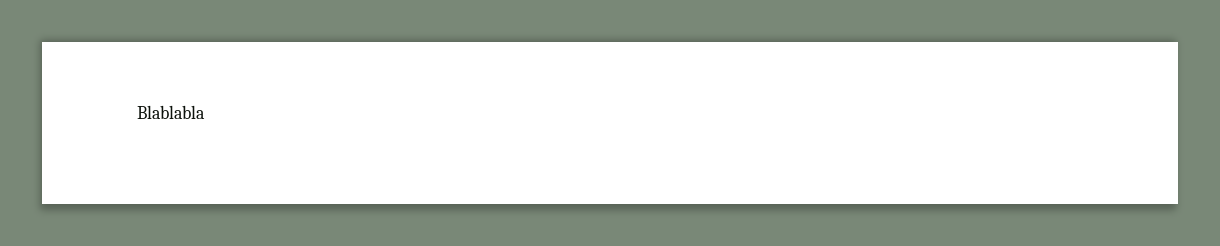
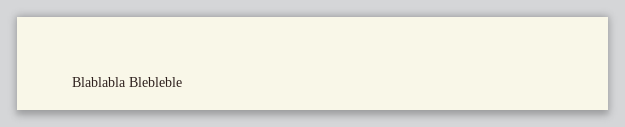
(205, 112) none -> [129,77,182,87] Blebleble

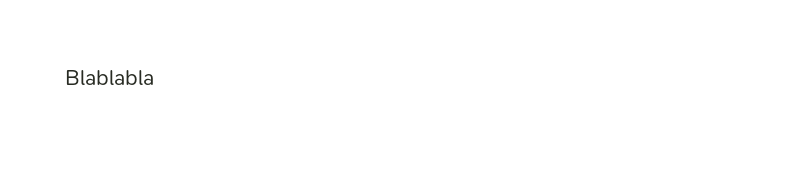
[129,77,182,87] Blebleble -> (154, 78) none

